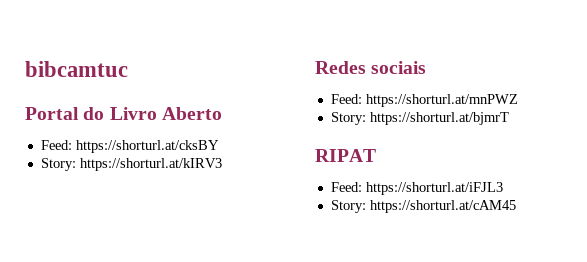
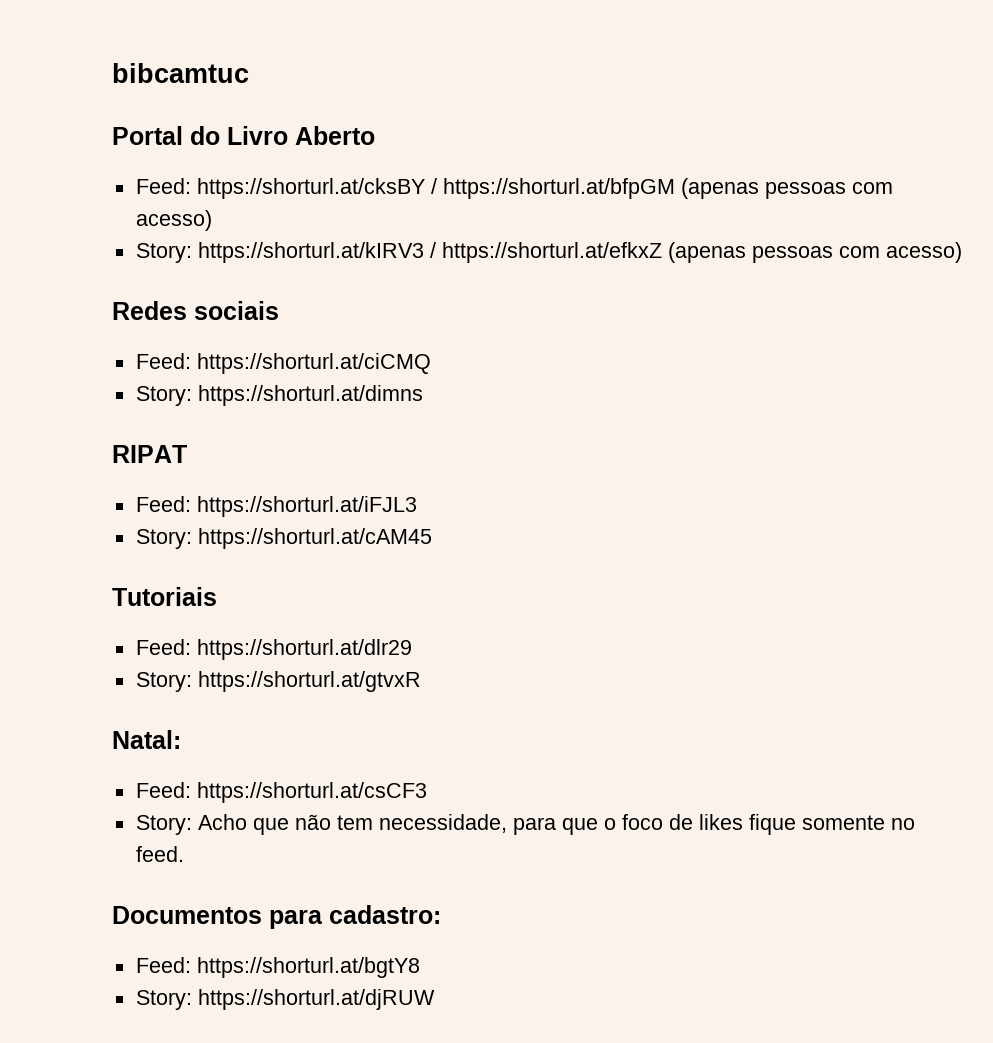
[40,158,222,171] // Story: https://shorturl.at/kIRV3 -> [430,178,893,199] [135,210,212,231] [135,242,962,263] / https://shorturl.at/bfpGM (apenas pessoas com acesso) // Story: https://shorturl.at/kIRV3 / https://shorturl.at/efkxZ (apenas pessoas com acesso)
[365,94,518,107] [330,112,509,125] https://shorturl.at/mnPWZ // Story: https://shorturl.at/bjmrT -> [196,353,431,374] [135,385,423,406] https://shorturl.at/ciCMQ // Story: https://shorturl.at/dimns
(516, 206) none -> [112,587,217,606] [135,639,412,660] [135,671,421,692] [112,730,181,749] [135,782,427,803] [135,814,915,835] [135,846,184,862] [112,905,441,929] [135,957,420,978] [135,989,435,1010] // Tutoriais // Feed: https://shorturl.at/dlr29 // Story: https://shorturl.at/gtvxR // Natal: // Feed: https://shorturl.at/csCF3 // Story: Acho que não tem necessidade, para que o foco de likes fique somente no feed. // Documentos para cadastro: // Feed: https://shorturl.at/bgtY8 // Story: https://shorturl.at/djRUW

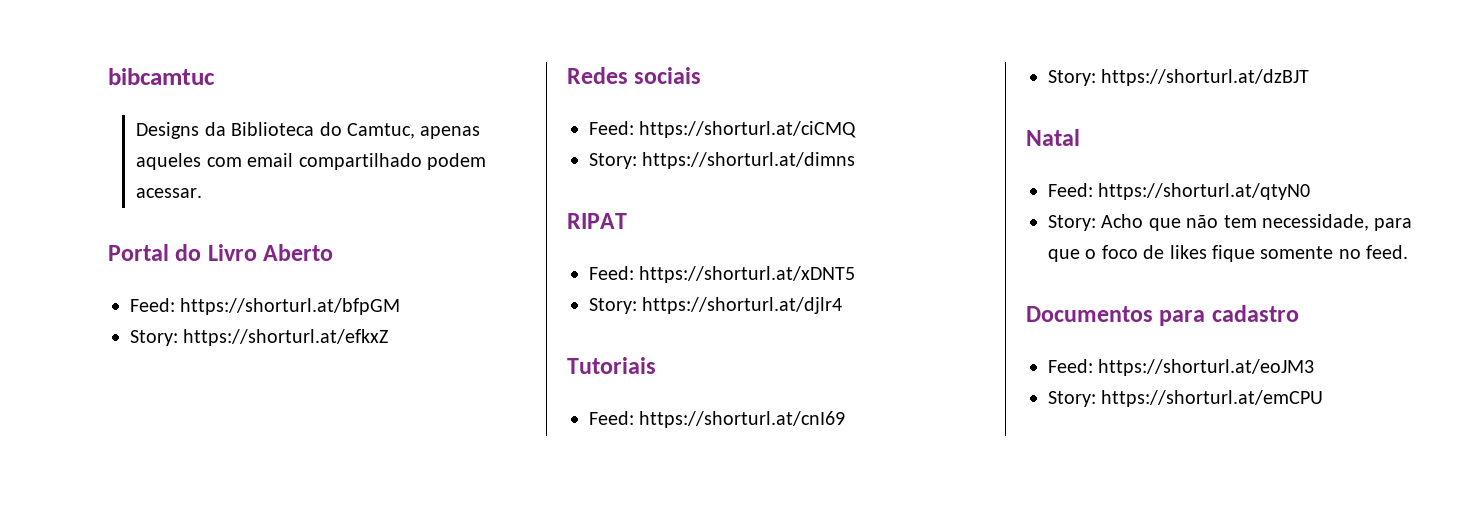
(249, 73) none -> [136,122,481,139] [136,153,486,170] [136,188,203,198] // Designs da Biblioteca do Camtuc, apenas aqueles com email compartilhado podem acessar.
[196,178,437,199] https://shorturl.at/cksBY / -> (175, 305) none
[680,178,893,199] [135,210,212,231] [135,242,436,263] (apenas pessoas com acesso) // Story: https://shorturl.at/kIRV3 / -> [130,330,178,346] // Story:
[667,242,962,263] (apenas pessoas com acesso) -> (389, 337) none
[196,496,417,517] [135,528,432,549] https://shorturl.at/iFJL3 // Story: https://shorturl.at/cAM45 -> [639,266,856,283] [589,297,843,314] https://shorturl.at/xDNT5 // Story: https://shorturl.at/djlr4
[196,639,412,660] [135,671,421,692] [112,730,181,749] [135,782,427,803] https://shorturl.at/dlr29 // Story: https://shorturl.at/gtvxR // Natal: // Feed: https://shorturl.at/csCF3 -> [639,411,846,428] [1048,69,1310,86] [1026,129,1080,146] [1048,183,1311,200] https://shorturl.at/cnI69 // Story: https://shorturl.at/dzBJT // Natal // Feed: https://shorturl.at/qtyN0
[329,905,441,924] [135,957,420,978] [135,989,435,1010] cadastro: // Feed: https://shorturl.at/bgtY8 // Story: https://shorturl.at/djRUW -> [1211,305,1299,322] [1048,359,1315,376] [1048,390,1324,407] cadastro // Feed: https://shorturl.at/eoJM3 // Story: https://shorturl.at/emCPU

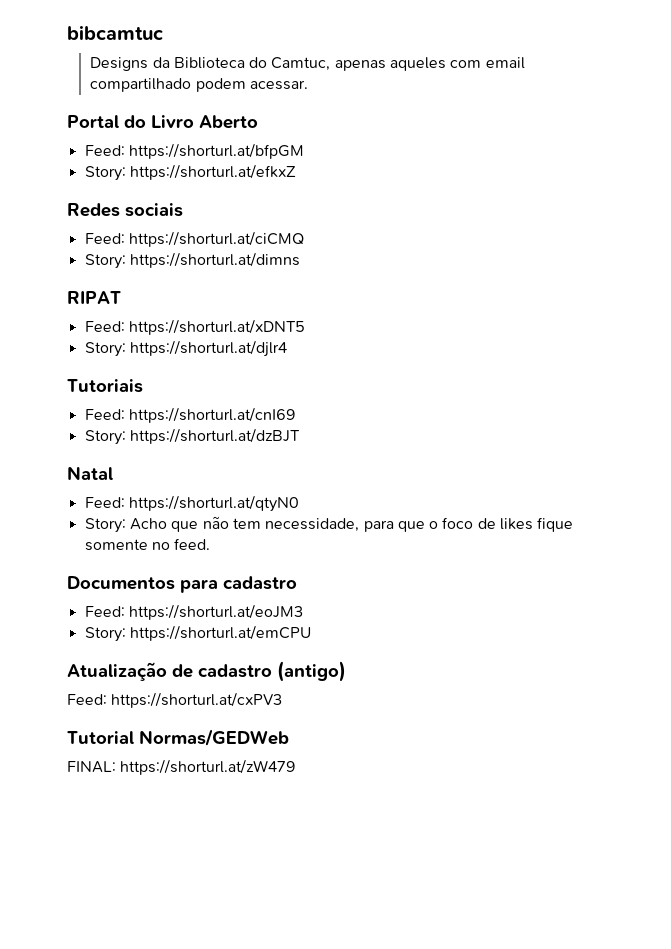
(1324, 398) none -> [67,661,346,682] [67,692,283,708] [67,729,289,746] [67,759,296,775] // Atualização de cadastro (antigo) // Feed: https://shorturl.at/cxPV3 // Tutorial Normas/GEDWeb // FINAL: https://shorturl.at/zW479

